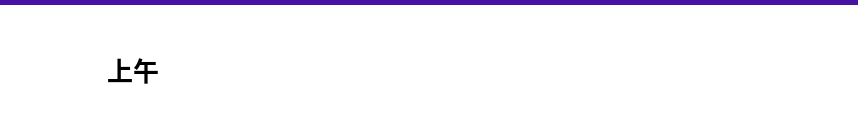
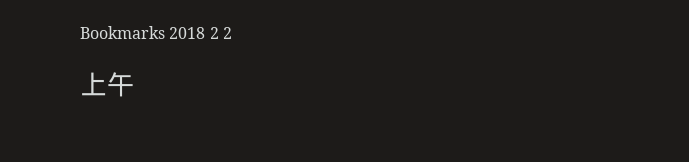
(107, 70) none -> [80,26,232,39] Bookmarks 2018 2 2 //

